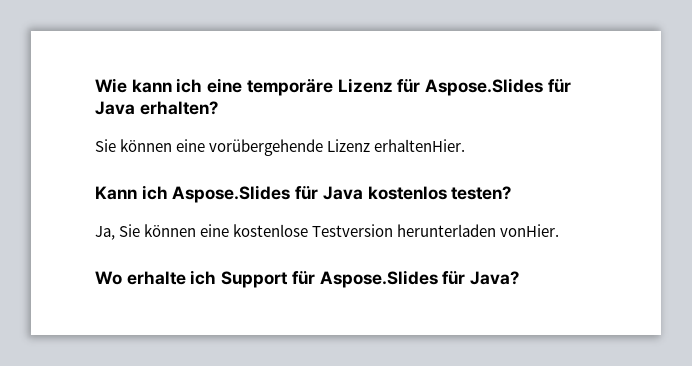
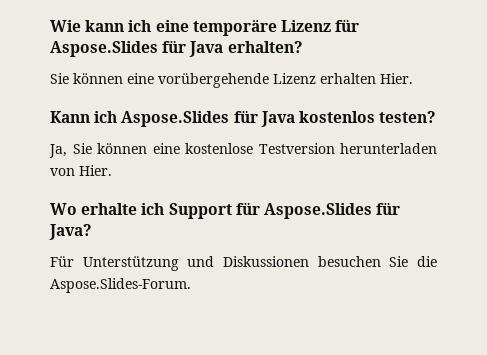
[374,139,466,152] erhaltenHier. -> [320,73,413,84] erhalten Hier.
[500,224,560,237] vonHier. -> [50,165,112,176] von Hier.
(520, 278) none -> [50,256,438,271] [50,278,191,293] // Für Unterstützung und Diskussionen besuchen Sie die Aspose.Slides-Forum.

